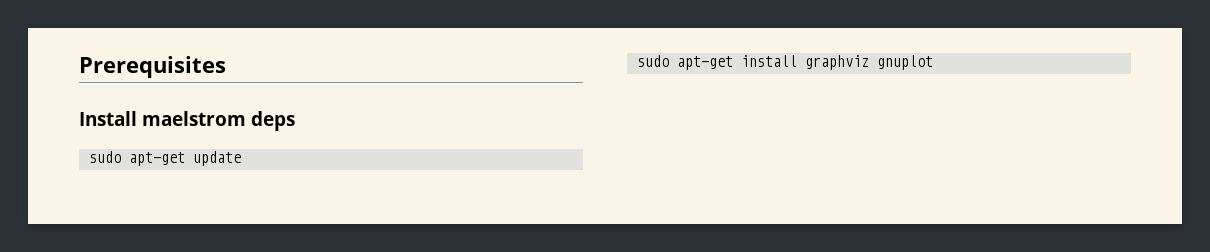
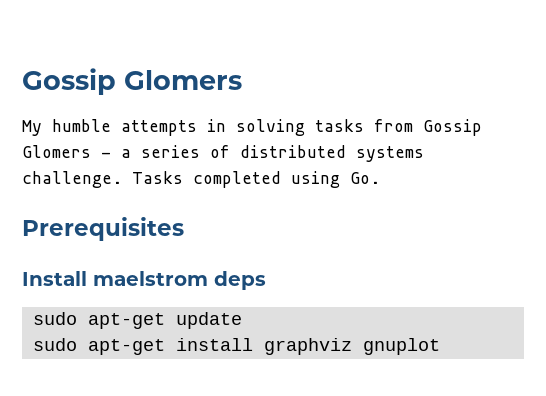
(79, 67) none -> [22,68,242,95] [22,119,482,136] [22,145,424,162] [22,171,380,188] Gossip Glomers // My humble attempts in solving tasks from Gossip Glomers - a series of distributed systems challenge. Tasks completed using Go. //

